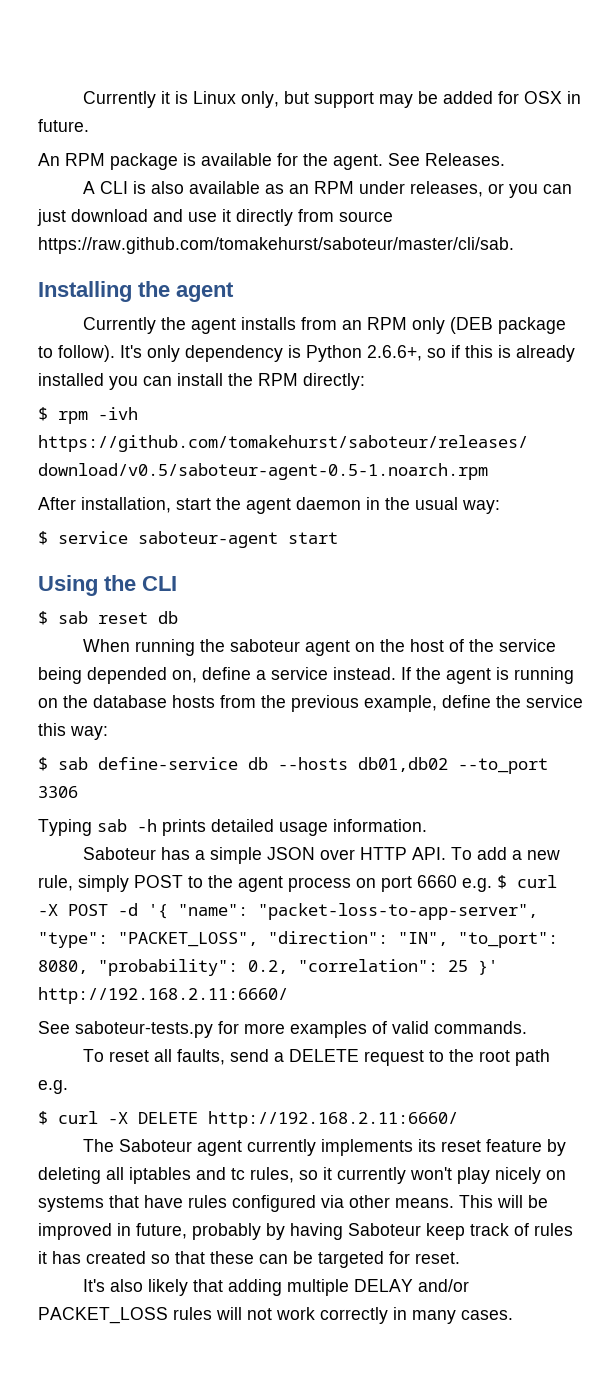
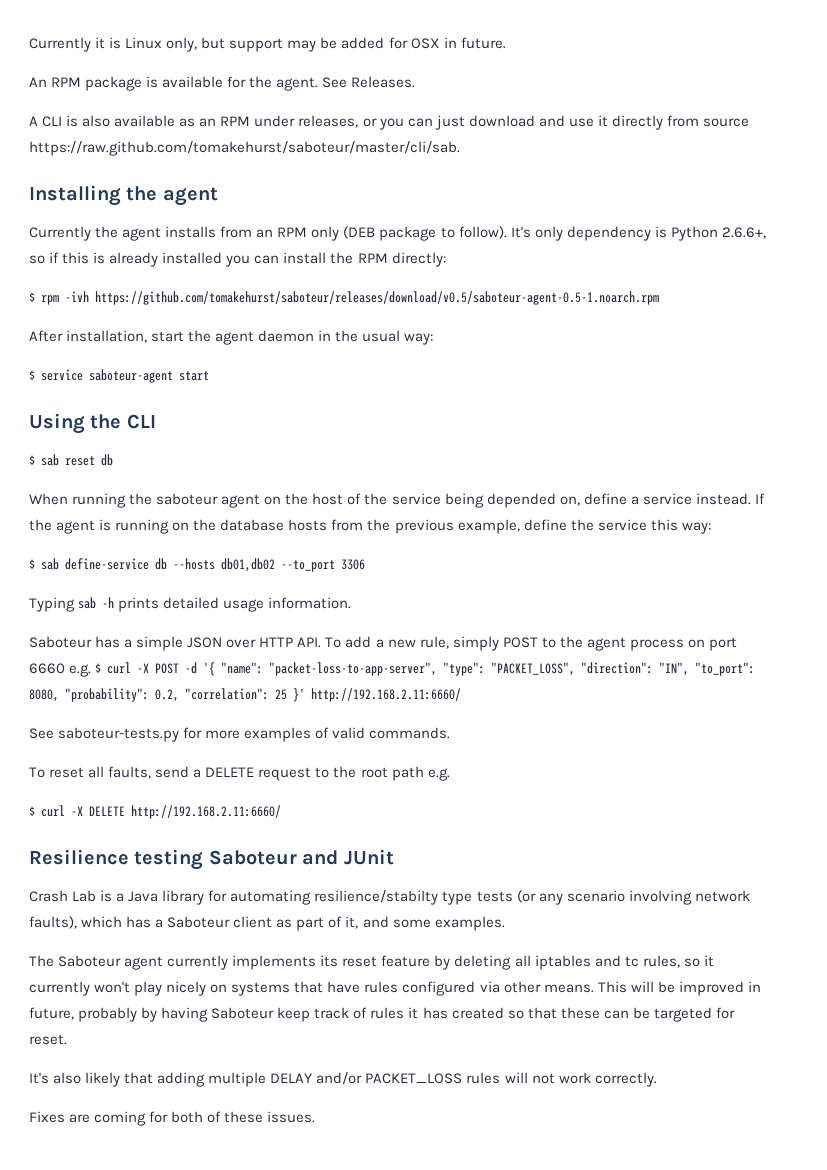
(458, 1119) none -> [29,849,394,870] [29,890,750,905] [29,916,505,931] // Resilience testing Saboteur and JUnit // Crash Lab is a Java library for automating resilience/stabilty type tests (or any scenario involving network faults), which has a Saboteur client as part of it, and some examples.
[320,1307,513,1324] correctly in many cases. -> [594,1072,657,1087] [29,1111,316,1126] correctly. // Fixes are coming for both of these issues.

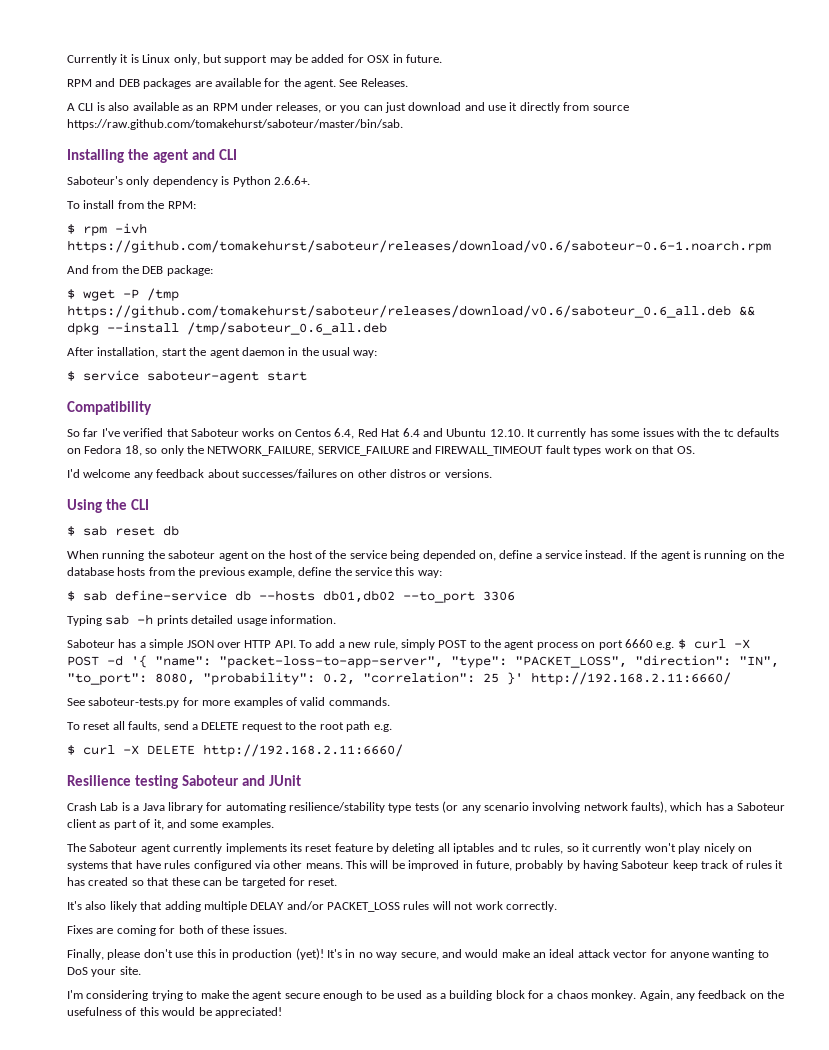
[29,76,159,91] An RPM package is -> [67,78,212,89] RPM and DEB packages are
[29,141,460,156] https://raw.github.com/tomakehurst/saboteur/master/cli/sab. -> [67,119,403,130] https://raw.github.com/tomakehurst/saboteur/master/bin/sab.
[29,226,766,241] [29,252,446,267] [29,291,659,305] // Currently the agent installs from an RPM only (DEB package to follow). It's only dependency is Python 2.6.6+, so if this is already installed you can install the RPM directly: // $ rpm -ivh https://github.com/tomakehurst/saboteur/releases/download/v0.5/saboteur-agent-0.5-1.noarch.rpm -> [191,149,237,160] [67,176,310,187] [67,200,196,209] [67,223,147,236] [67,240,771,253] [67,265,213,276] [67,288,179,301] [67,305,755,318] [67,322,387,335] and CLI // Saboteur's only dependency is Python 2.6.6+. // To install from the RPM: // $ rpm -ivh https://github.com/tomakehurst/saboteur/releases/download/v0.6/saboteur-0.6-1.noarch.rpm // And from the DEB package: // $ wget -P /tmp https://github.com/tomakehurst/saboteur/releases/download/v0.6/saboteur_0.6_all.deb && dpkg --install /tmp/saboteur_0.6_all.deb
(209, 376) none -> [67,401,152,415] [67,428,779,439] [67,445,695,456] [67,469,492,480] // Compatibility // So far I've verified that Saboteur works on Centos 6.4, Red Hat 6.4 and Ubuntu 12.10. It currently has some issues with the tc defaults on Fedora 18, so only the NETWORK_FAILURE, SERVICE_FAILURE and FIREWALL_TIMEOUT fault types work on that OS. // I'd welcome any feedback about successes/failures on other distros or versions.
[314,890,439,905] resilience/stabilty -> [289,802,385,813] resilience/stability
(316, 1117) none -> [67,948,769,960] [67,966,141,977] [67,990,784,1001] [67,1007,282,1018] // Finally, please don't use this in production (yet)! It's in no way secure, and would make an ideal attack vector for anyone wanting to DoS your site. // I'm considering trying to make the agent secure enough to be used as a building block for a chaos monkey. Again, any feedback on the usefulness of this would be appreciated!

